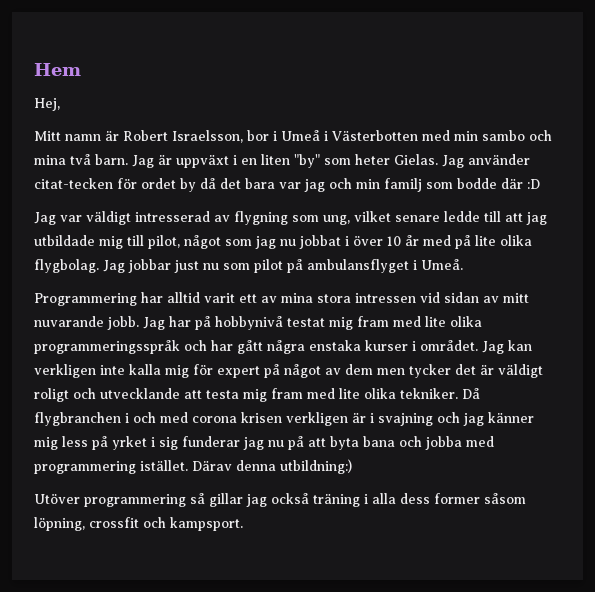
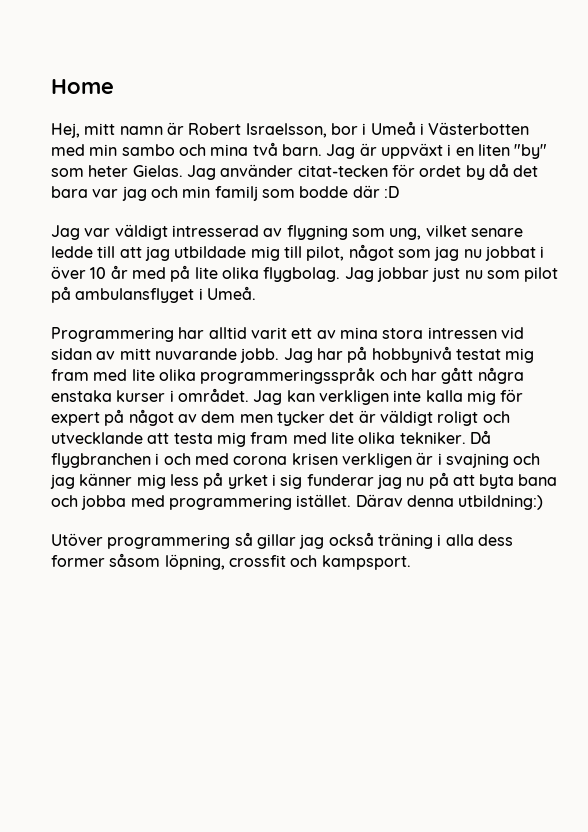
[34,63,81,76] Hem -> [51,79,114,94] Home
[34,131,61,141] // Mitt -> [84,123,116,135] mitt

